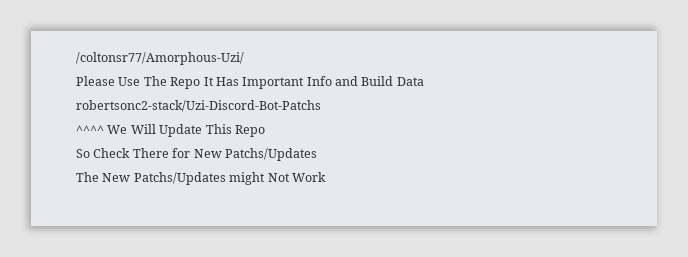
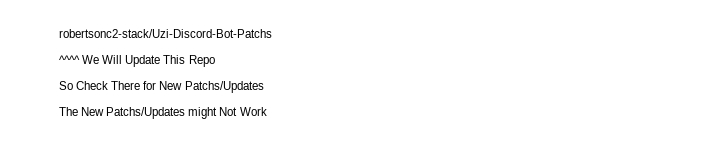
[76,52,244,65] [76,76,424,89] /coltonsr77/Amorphous-Uzi/ // Please Use The Repo It Has Important Info and Build Data // -> (59, 33) none

